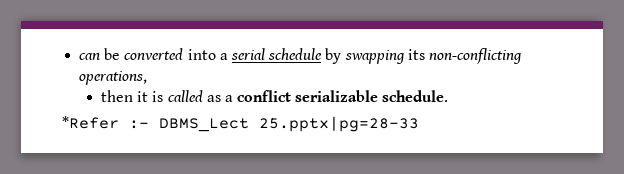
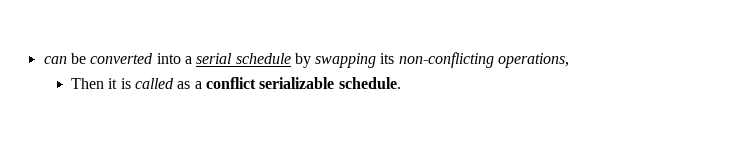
[100,90,133,102] then -> [70,78,104,89] Then
[62,116,419,132] // *Refer :- DBMS_Lect 25.pptx|pg=28-33 -> (401, 83) none

